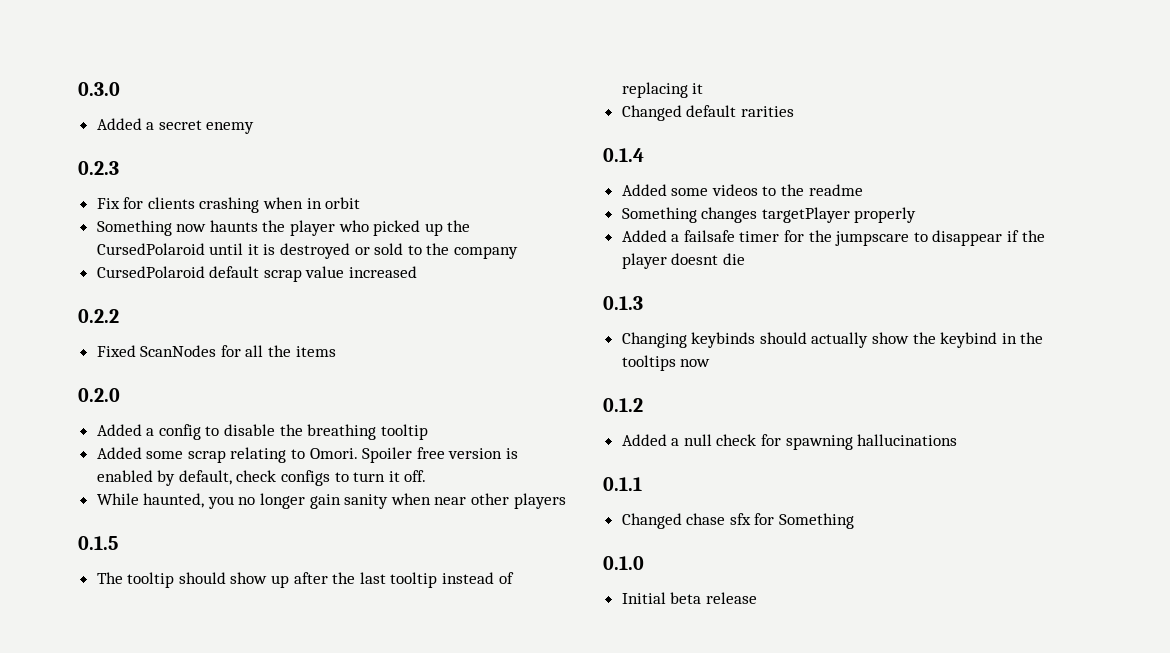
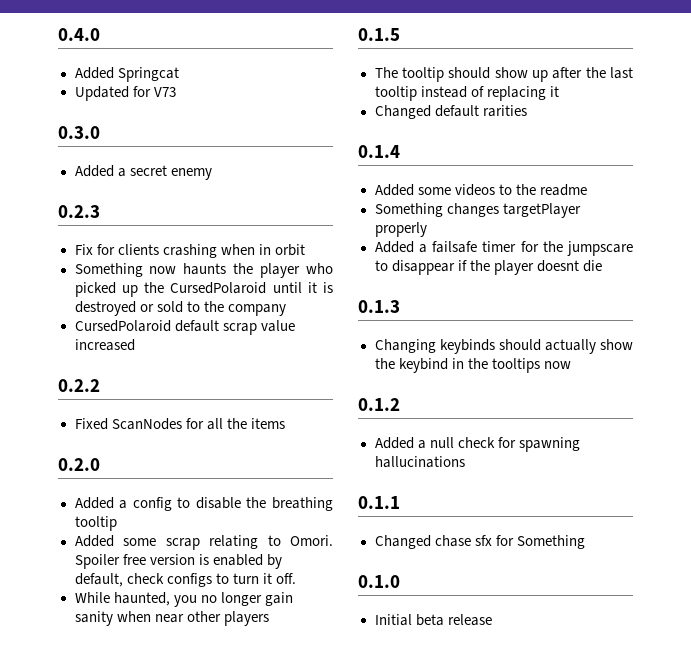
(78, 89) none -> [58,28,100,41] [74,67,179,82] [74,86,176,101] 0.4.0 // Added Springcat // Updated for V73 //

